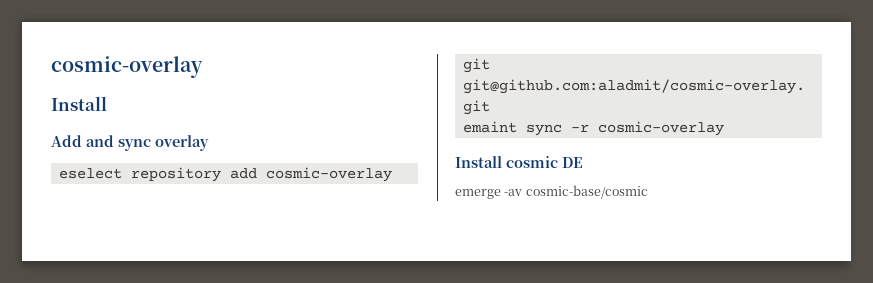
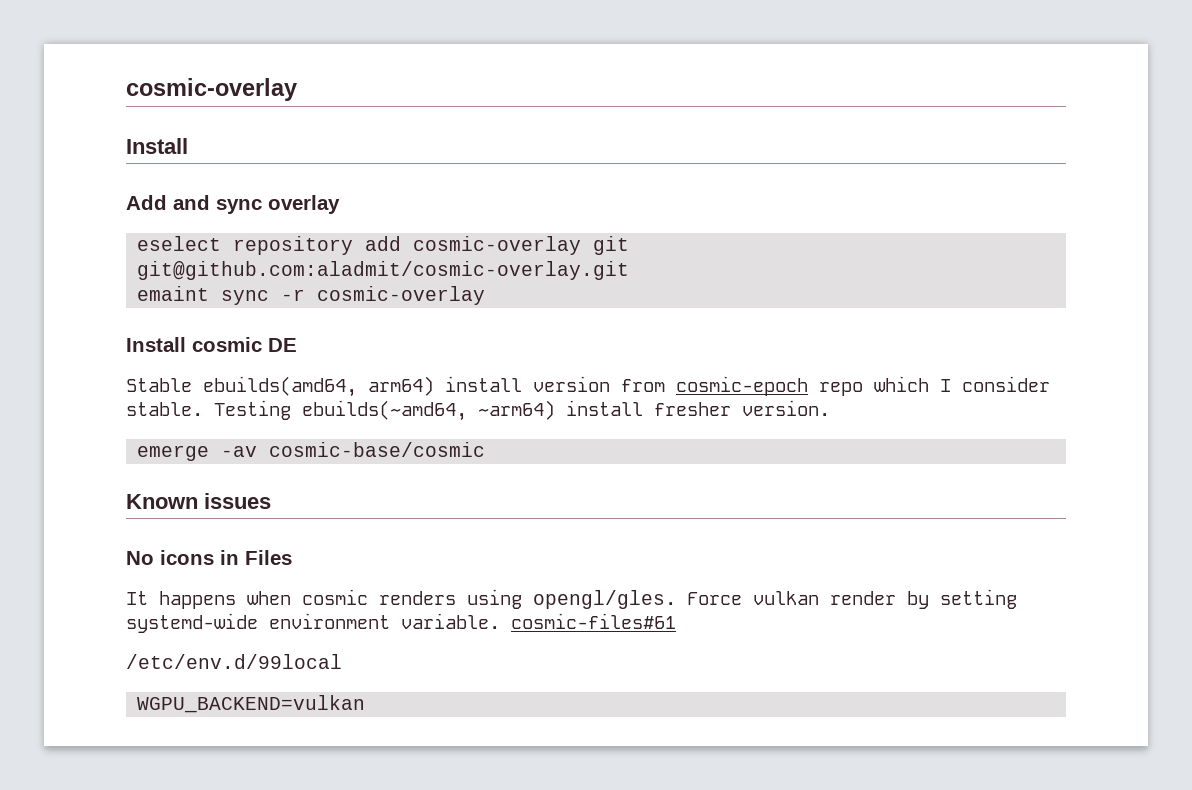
[455,185,648,199] emerge -av cosmic-base/cosmic -> [126,376,1050,397] [126,400,830,421] [137,442,486,461] [126,493,271,509] [126,550,292,565] [126,589,1017,609] [126,613,676,633] [126,654,342,669] [137,695,366,713] Stable ebuilds(amd64, arm64) install version from cosmic-epoch repo which I consider stable. Testing ebuilds(~amd64, ~arm64) install fresher version. // emerge -av cosmic-base/cosmic // Known issues // No icons in Files // It happens when cosmic renders using opengl/gles. Force vulkan render by setting systemd-wide environment variable. cosmic-files#61 // /etc/env.d/99local // WGPU_BACKEND=vulkan

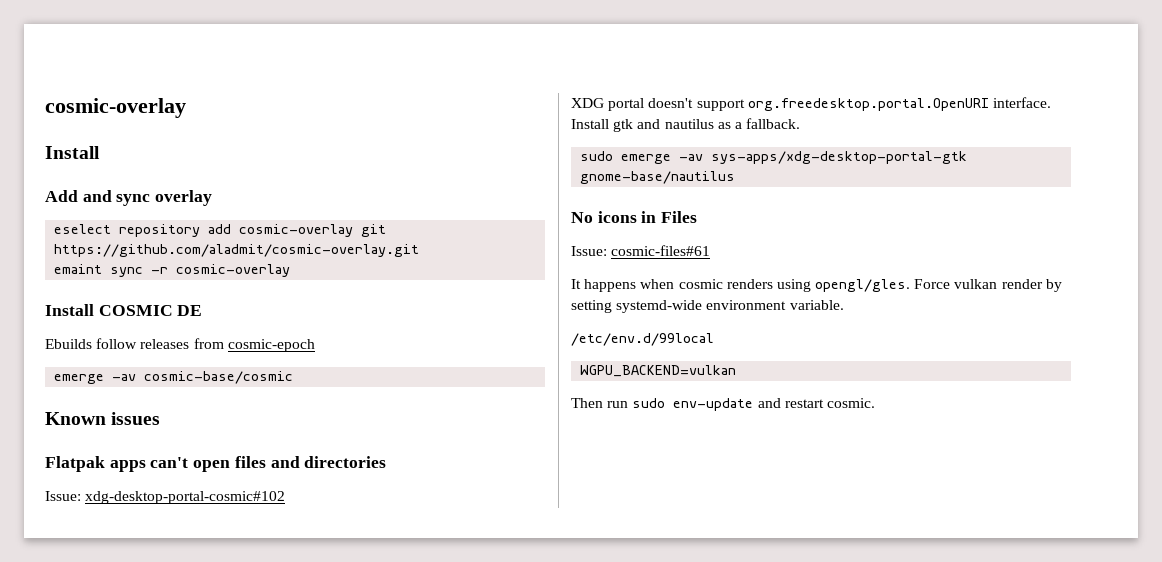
[137,261,630,280] git@github.com:aladmit/cosmic-overlay.git -> [54,244,420,257] https://github.com/aladmit/cosmic-overlay.git
[192,337,262,352] cosmic -> [98,305,173,316] COSMIC
[126,376,1050,397] [126,400,830,421] Stable ebuilds(amd64, arm64) install version from cosmic-epoch repo which I consider stable. Testing ebuilds(~amd64, ~arm64) install fresher version. -> [45,338,315,352] Ebuilds follow releases from cosmic-epoch
(271, 501) none -> [45,456,387,472] [45,491,286,504] [571,97,1051,111] [571,118,801,132] [580,151,968,164] [580,171,736,184] // Flatpak apps can't open files and directories // Issue: xdg-desktop-portal-cosmic#102 // XDG portal doesn't support org.freedesktop.portal.OpenURI interface. Install gtk and nautilus as a fallback. // sudo emerge -av sys-apps/xdg-desktop-portal-gtk gnome-base/nautilus
(292, 557) none -> [571,245,711,256] // Issue: cosmic-files#61
[511,613,676,629] cosmic-files#61 -> (844, 305) none
(366, 704) none -> [571,398,875,411] // Then run sudo env-update and restart cosmic.

